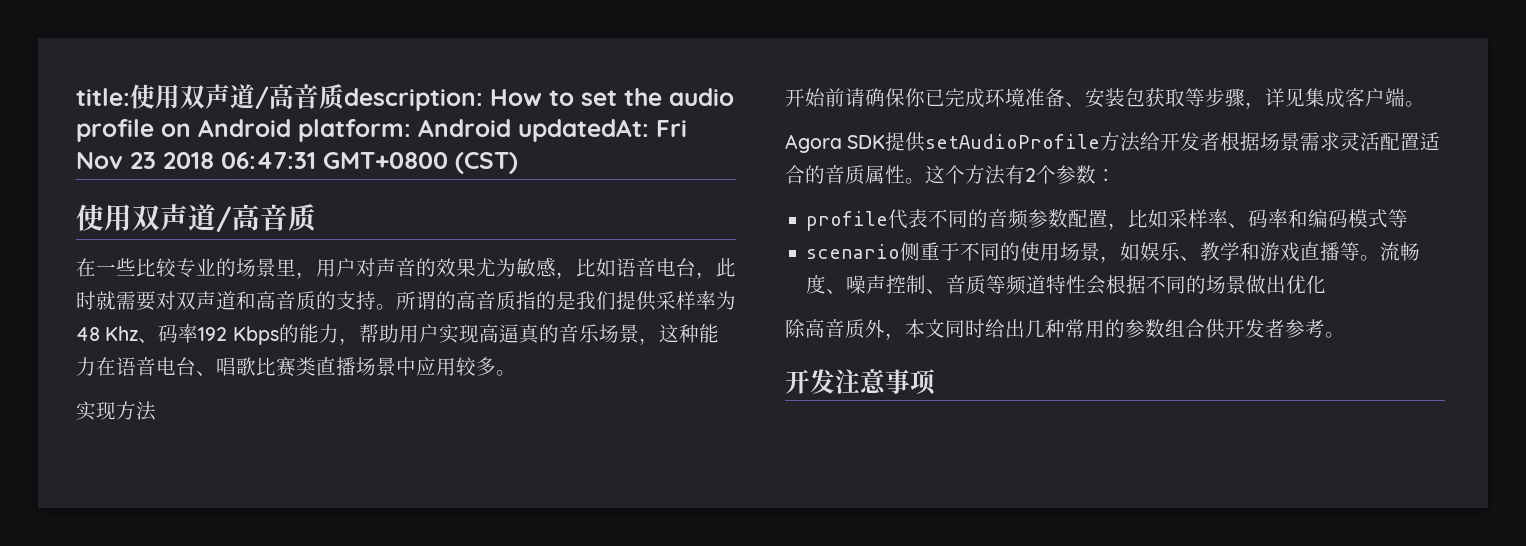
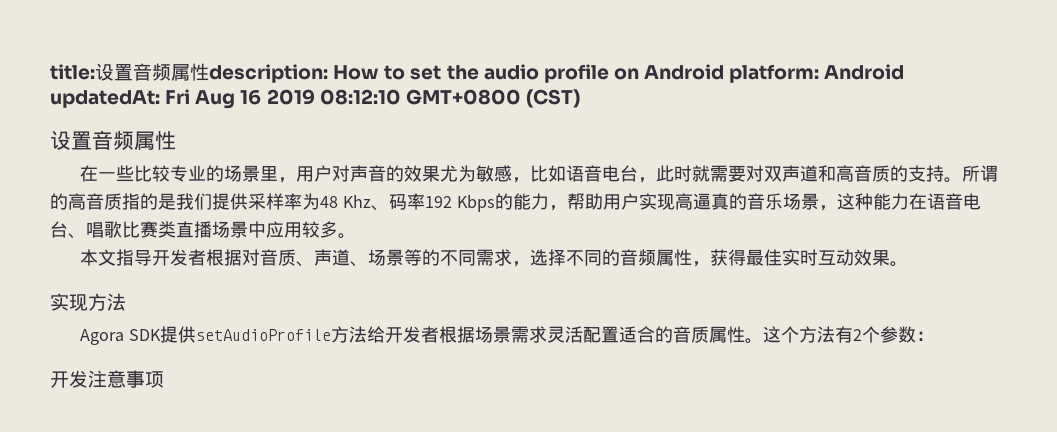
[130,84,344,109] 使用双声道/高音质 -> [95,63,209,81] 设置音频属性
[76,152,518,174] [76,204,316,232] Nov 23 2018 06:47:31 GMT+0800 (CST) // 使用双声道/高音质 -> [195,89,580,109] [50,130,176,150] Aug 16 2019 08:12:10 GMT+0800 (CST) // 设置音频属性
[76,401,156,421] [785,88,1425,109] 实现方法 // 开始前请确保你已完成环境准备、安装包获取等步骤，详见集成客户端。 -> [80,249,909,267] [50,293,126,311] 本文指导开发者根据对音质、声道、场景等的不同需求，选择不同的音频属性，获得最佳实时互动效果。 // 实现方法
[806,209,1409,231] [806,241,1421,263] [806,275,1327,295] [785,319,1345,340] // profile代表不同的音频参数配置，比如采样率、码率和编码模式等 // scenario侧重于不同的使用场景，如娱乐、教学和游戏直播等。流畅度、噪声控制、音质等频道特性会根据不同的场景做出优化 // 除高音质外，本文同时给出几种常用的参数组合供开发者参考。 -> (935, 336) none

